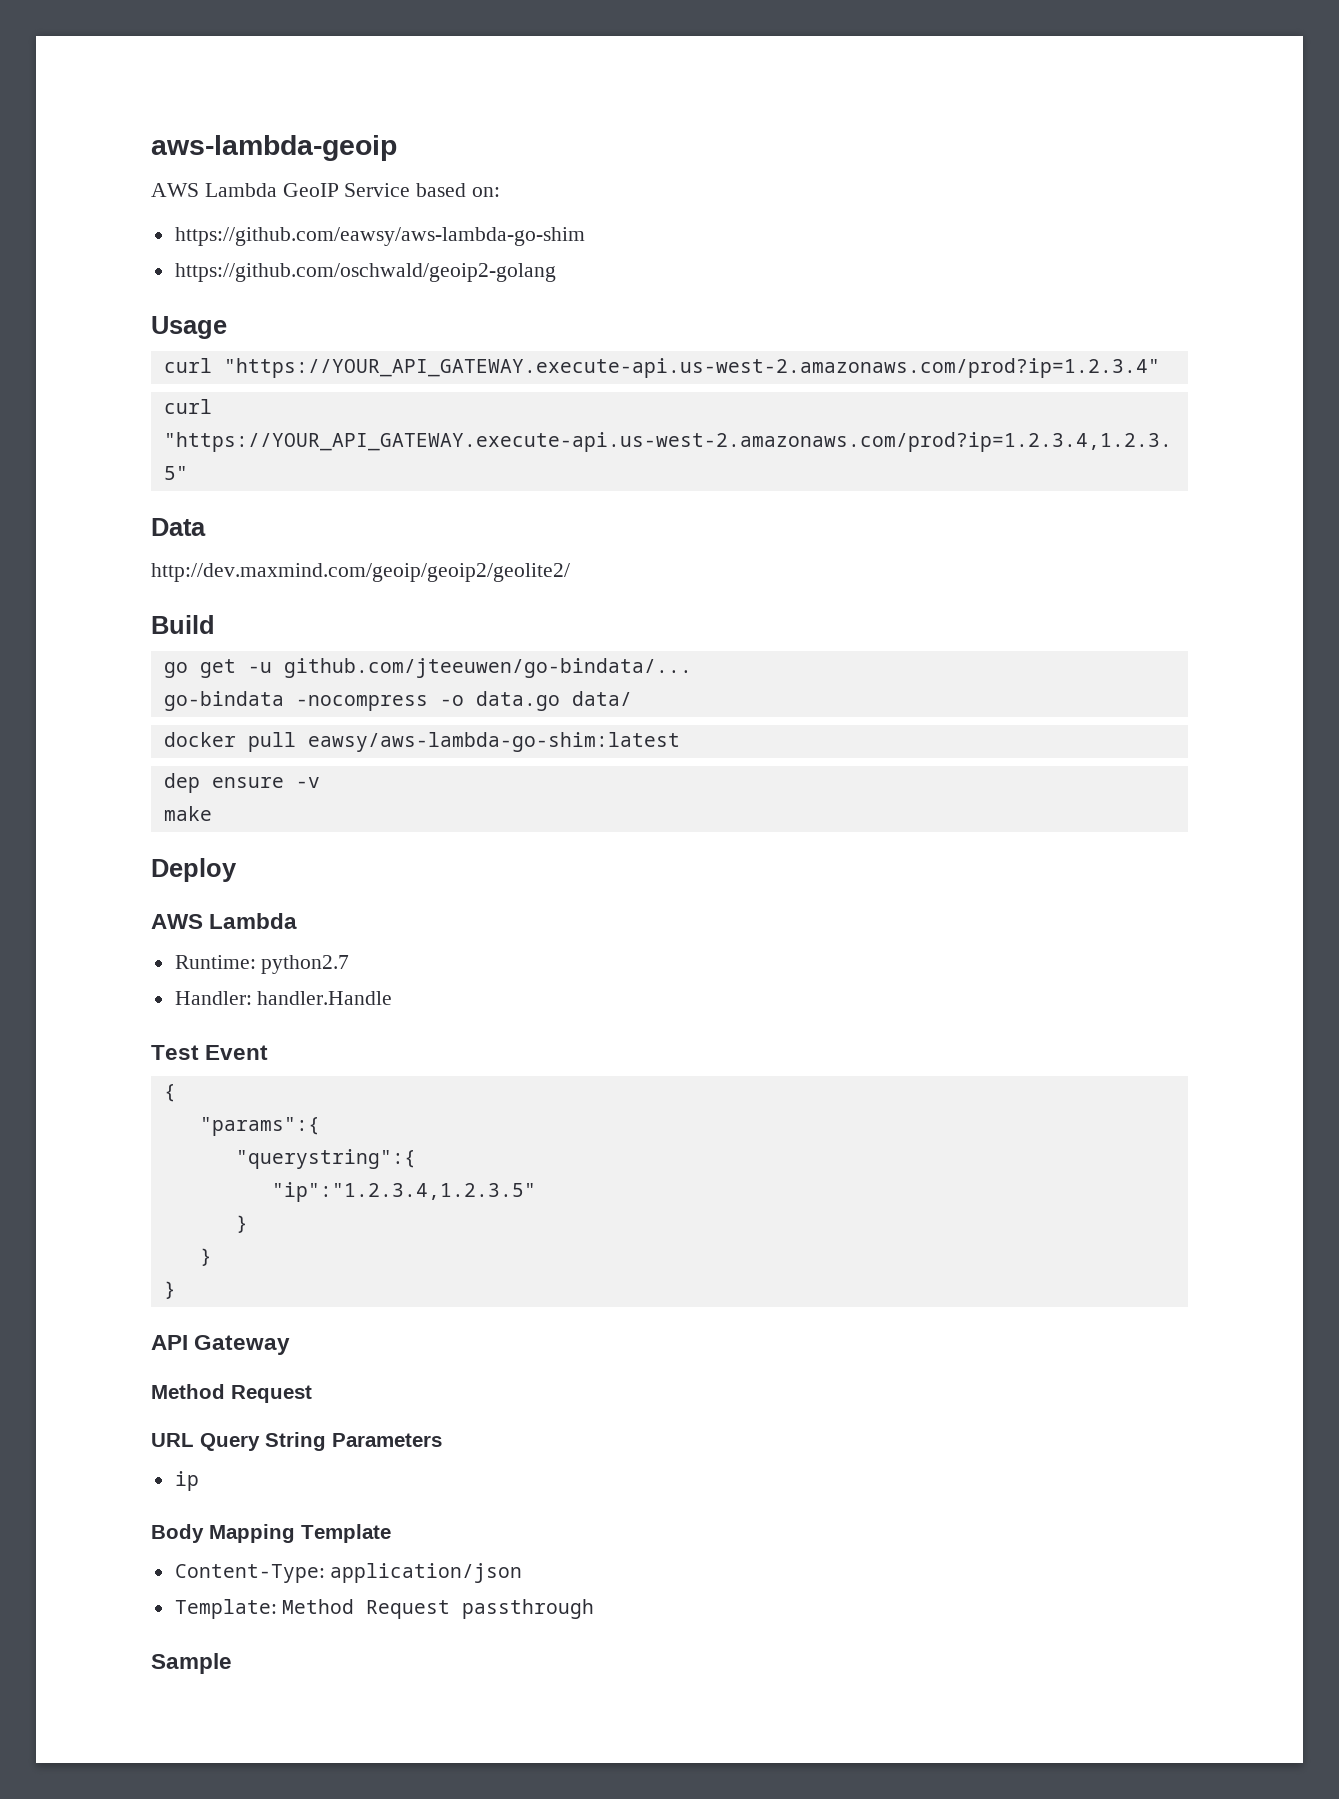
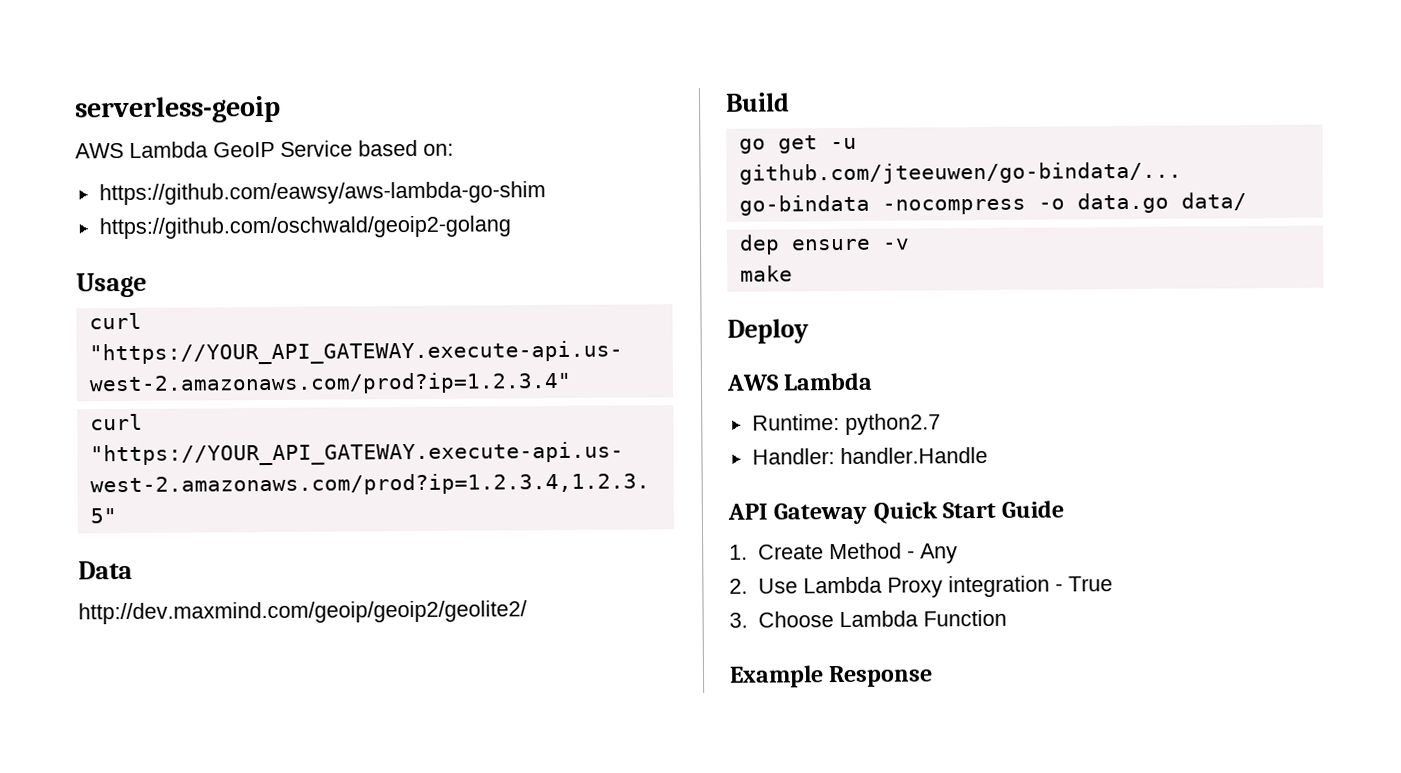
[151,135,397,161] aws-lambda-geoip -> [74,95,281,124] serverless-geoip
[163,732,680,752] // docker pull eawsy/aws-lambda-go-shim:latest -> (1247, 201) none
[151,1045,269,1060] [163,1084,176,1102] [199,1117,320,1136] [235,1149,416,1169] [271,1182,536,1202] [235,1215,248,1233] [199,1248,212,1266] [163,1281,176,1299] [151,1335,291,1355] [151,1384,312,1403] [151,1432,442,1451] [174,1471,199,1491] [151,1524,391,1543] [174,1563,523,1583] [174,1599,595,1619] [151,1653,232,1674] Test Event // { // "params":{ // "querystring":{ // "ip":"1.2.3.4,1.2.3.5" // } // } // } // API Gateway // Method Request // URL Query String Parameters // ip // Body Mapping Template // Content-Type: application/json // Template: Method Request passthrough // Sample -> [727,500,1065,525] [729,542,958,564] [729,575,1113,598] [729,609,1007,628] [729,665,934,688] API Gateway Quick Start Guide // 1. Create Method - Any // 2. Use Lambda Proxy integration - True // 3. Choose Lambda Function // Example Response

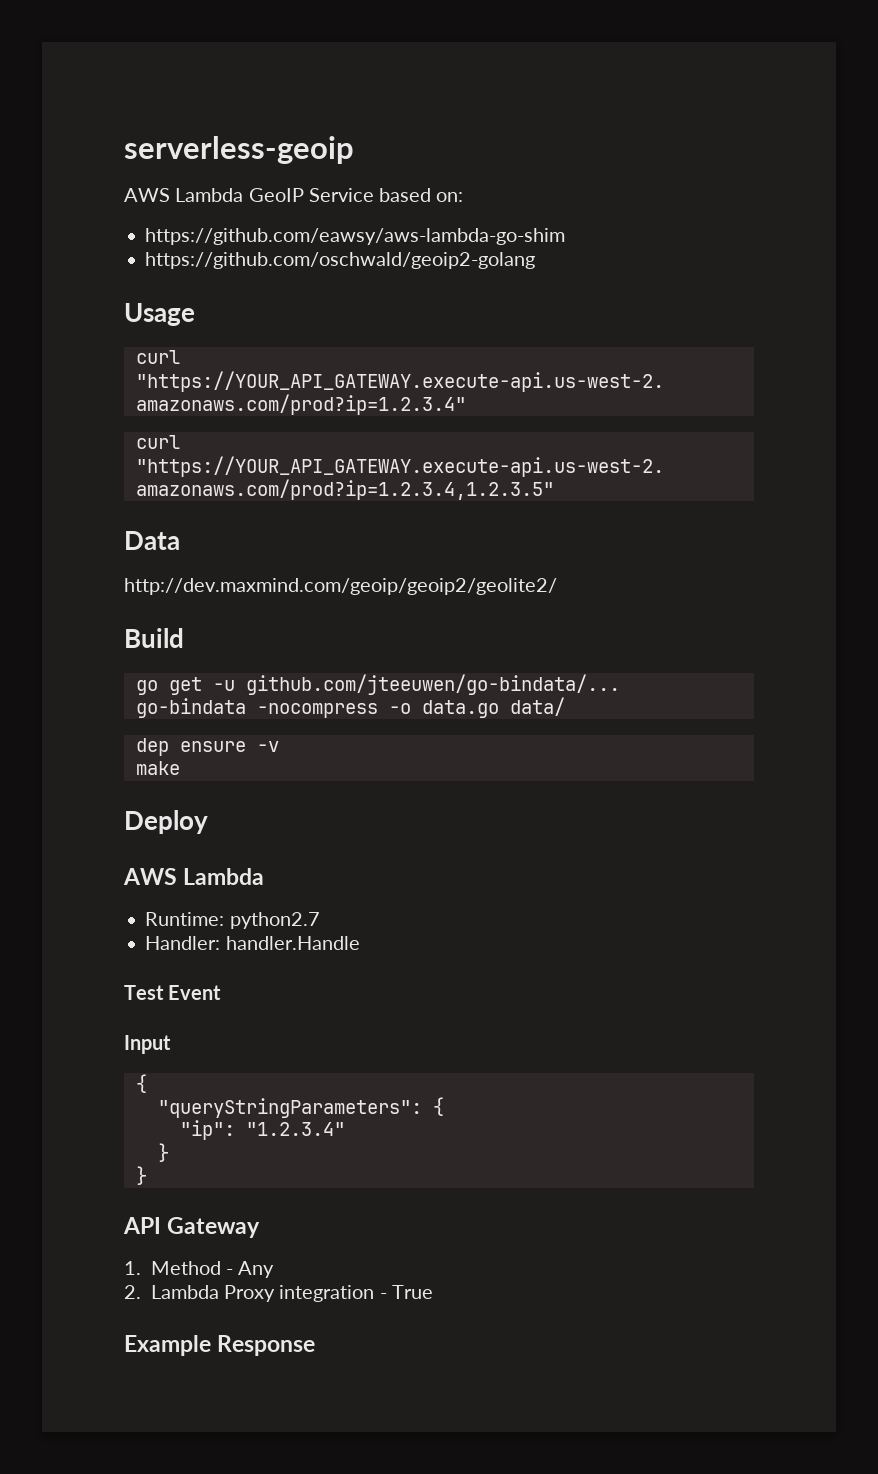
(988, 455) none -> [124,985,222,1000] [124,1035,171,1054] [135,1074,147,1093] [157,1097,444,1118] [179,1120,345,1140] [157,1143,169,1162] [135,1166,147,1185] // Test Event // Input // { // "queryStringParameters": { // "ip": "1.2.3.4" // } // }
[872,500,1065,524] Quick Start Guide -> (261, 1227) none
[757,544,824,560] Create -> (141, 1268) none
[757,578,798,594] Use -> (141, 1292) none
[729,609,1007,628] // 3. Choose Lambda Function -> (433, 1292) none

